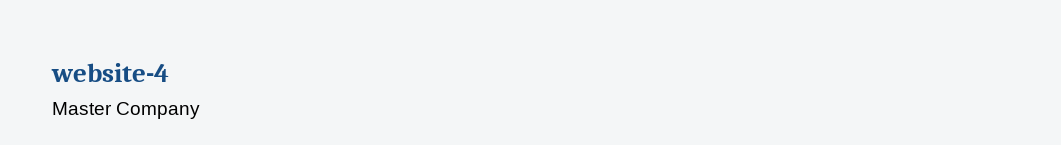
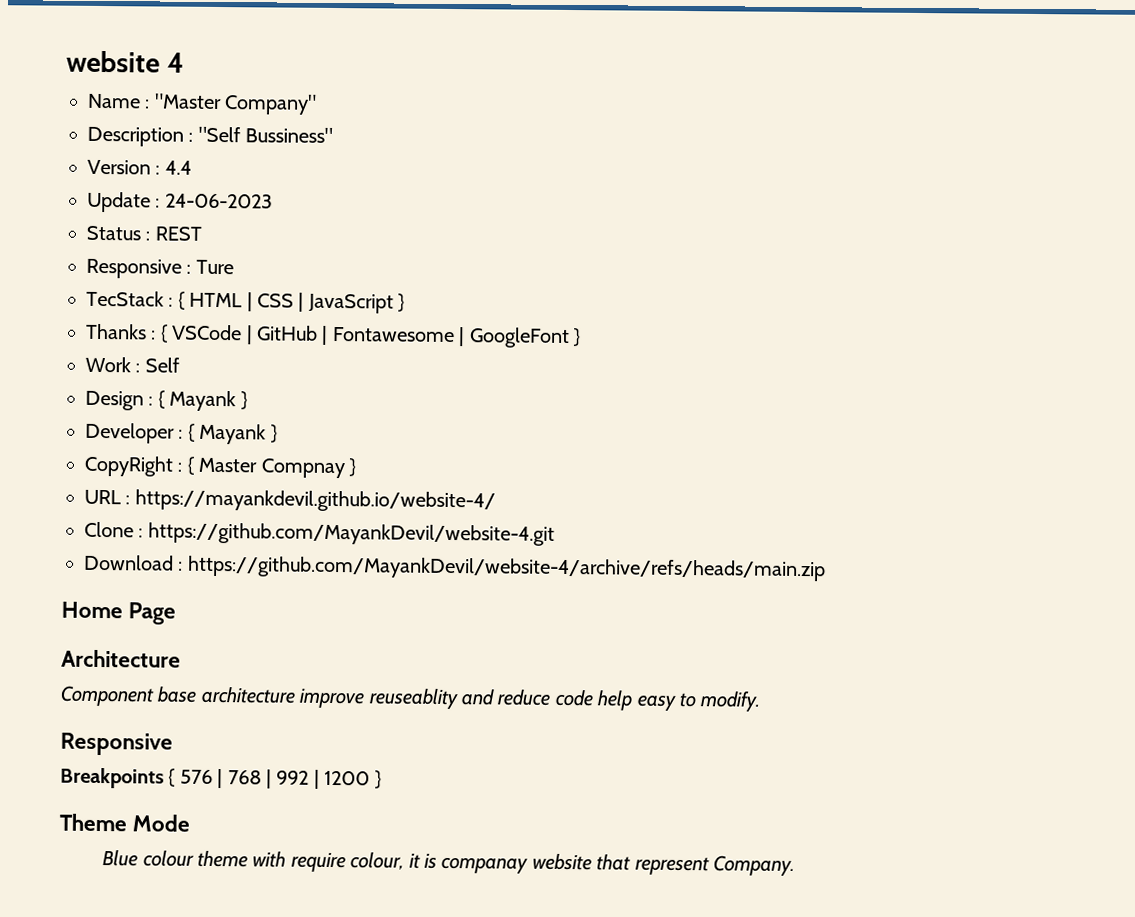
[51,63,169,82] [52,102,201,119] website-4 // Master Company -> [66,50,184,73] [87,93,318,115] [87,126,334,147] [87,159,192,175] [87,191,273,213] [86,225,202,241] [86,258,234,279] [86,290,406,314] [86,323,581,349] [85,356,180,373] [85,390,248,412] [85,422,278,445] [84,455,356,479] [84,489,496,513] [84,521,555,546] [84,554,826,582] [61,601,177,625] [61,649,181,668] [60,685,762,712] [60,732,173,756] [60,767,382,789] [59,813,191,832] [102,850,795,876] website 4 // Name : "Master Company" // Description : "Self Bussiness" // Version : 4.4 // Update : 24-06-2023 // Status : REST // Responsive : Ture // TecStack : { HTML | CSS | JavaScript } // Thanks : { VSCode | GitHub | Fontawesome | GoogleFont } // Work : Self // Design : { Mayank } // Developer : { Mayank } // CopyRight : { Master Compnay } // URL : https://mayankdevil.github.io/website-4/ // Clone : https://github.com/MayankDevil/website-4.git // Download : https://github.com/MayankDevil/website-4/archive/refs/heads/main.zip // Home Page // Architecture // Component base architecture improve reuseablity and reduce code help easy to modify. // Responsive // Breakpoints { 576 | 768 | 992 | 1200 } // Theme Mode // Blue colour theme with require colour, it is companay website that represent Company.

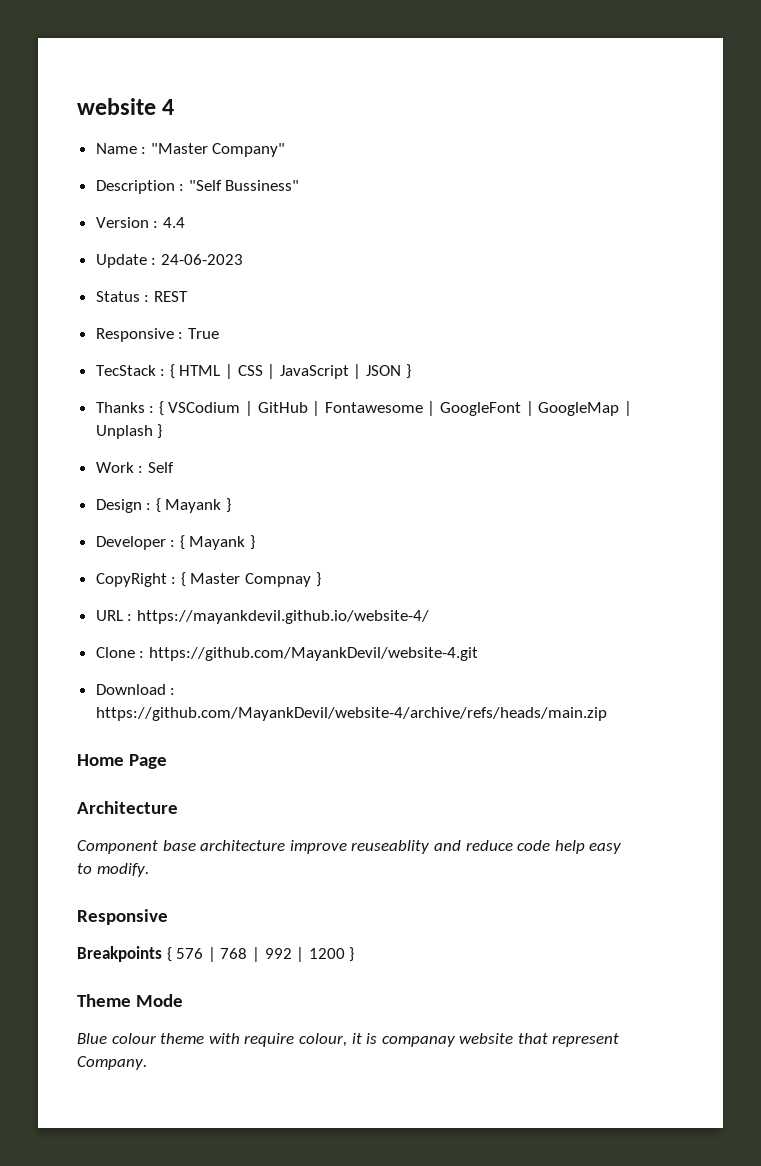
[195,259,234,275] Ture -> [187,328,219,339] True
(394, 303) none -> [353,364,402,379] | JSON
[172,324,243,341] VSCode -> [168,402,241,413] VSCodium
(570, 338) none -> [525,401,632,416] [95,425,153,439] | GoogleMap | Unplash

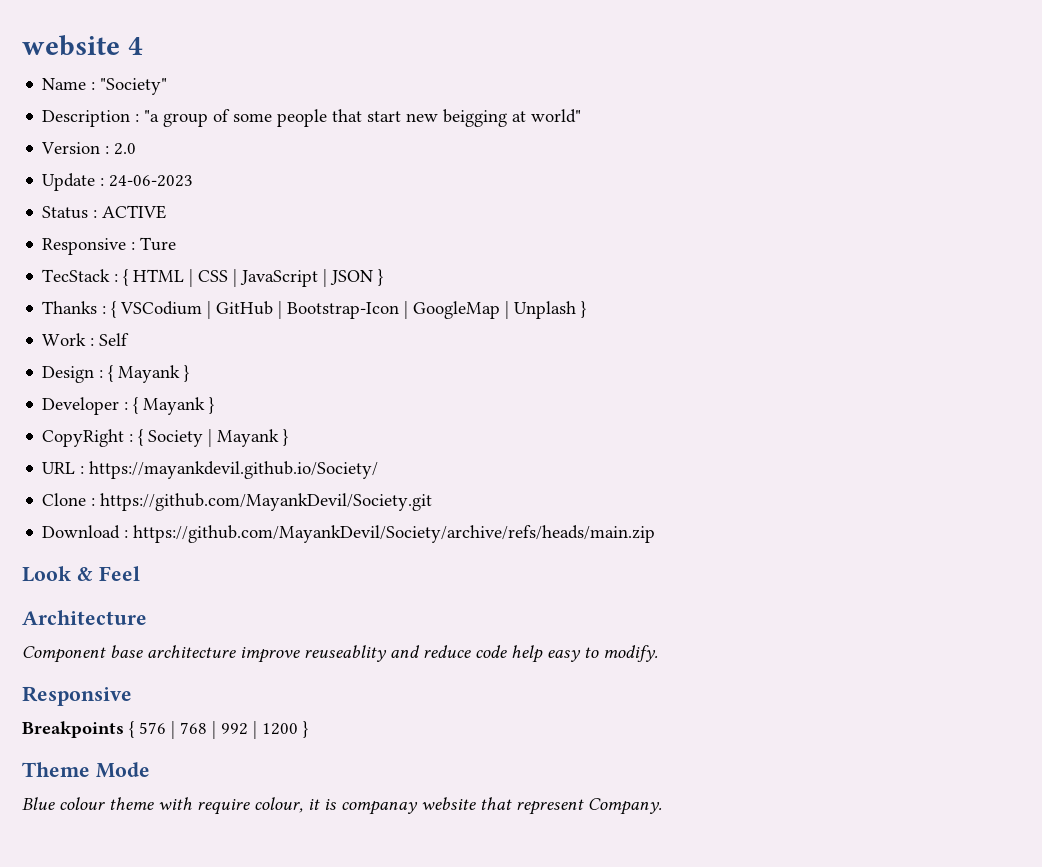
[150,143,286,157] "Master Company" -> [100,78,168,95] "Society"
[188,180,300,191] "Self Bussiness" -> [144,109,582,127] "a group of some people that start new beigging at world"
[162,217,185,228] 4.4 -> [114,143,137,155] 2.0
[153,291,188,302] REST -> [102,205,167,219] ACTIVE
[187,328,219,339] True -> [140,237,177,251] Ture
[324,401,522,416] Fontawesome | GoogleFont -> [287,302,400,319] Bootstrap-Icon
[190,573,312,587] Master Compnay -> [148,429,280,447] Society | Mayank
[136,610,429,624] https://mayankdevil.github.io/website-4/ -> [89,461,379,479] https://mayankdevil.github.io/Society/
[148,647,478,661] https://github.com/MayankDevil/website-4.git -> [100,493,433,511] https://github.com/MayankDevil/Society.git
[95,707,607,721] [77,754,168,769] https://github.com/MayankDevil/website-4/archive/refs/heads/main.zip // Home Page -> [133,525,656,543] [22,566,140,582] https://github.com/MayankDevil/Society/archive/refs/heads/main.zip // Look & Feel

